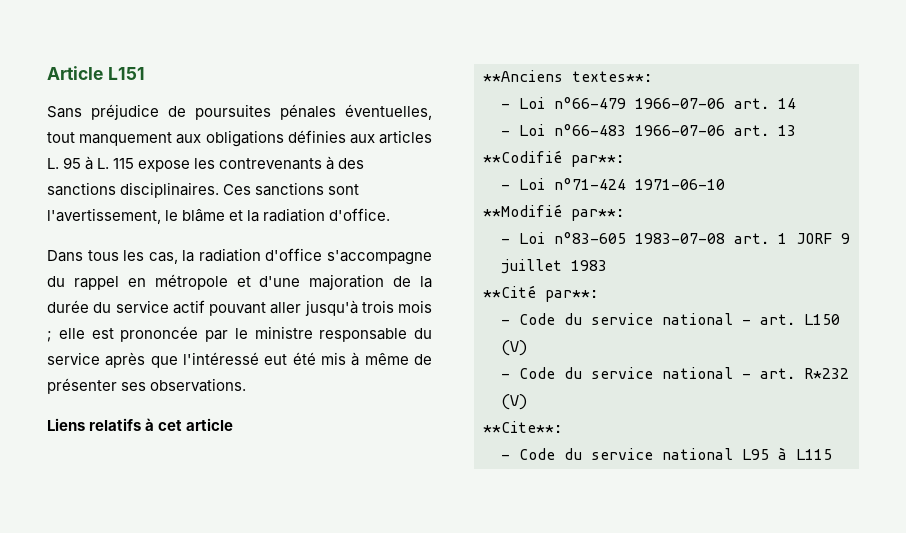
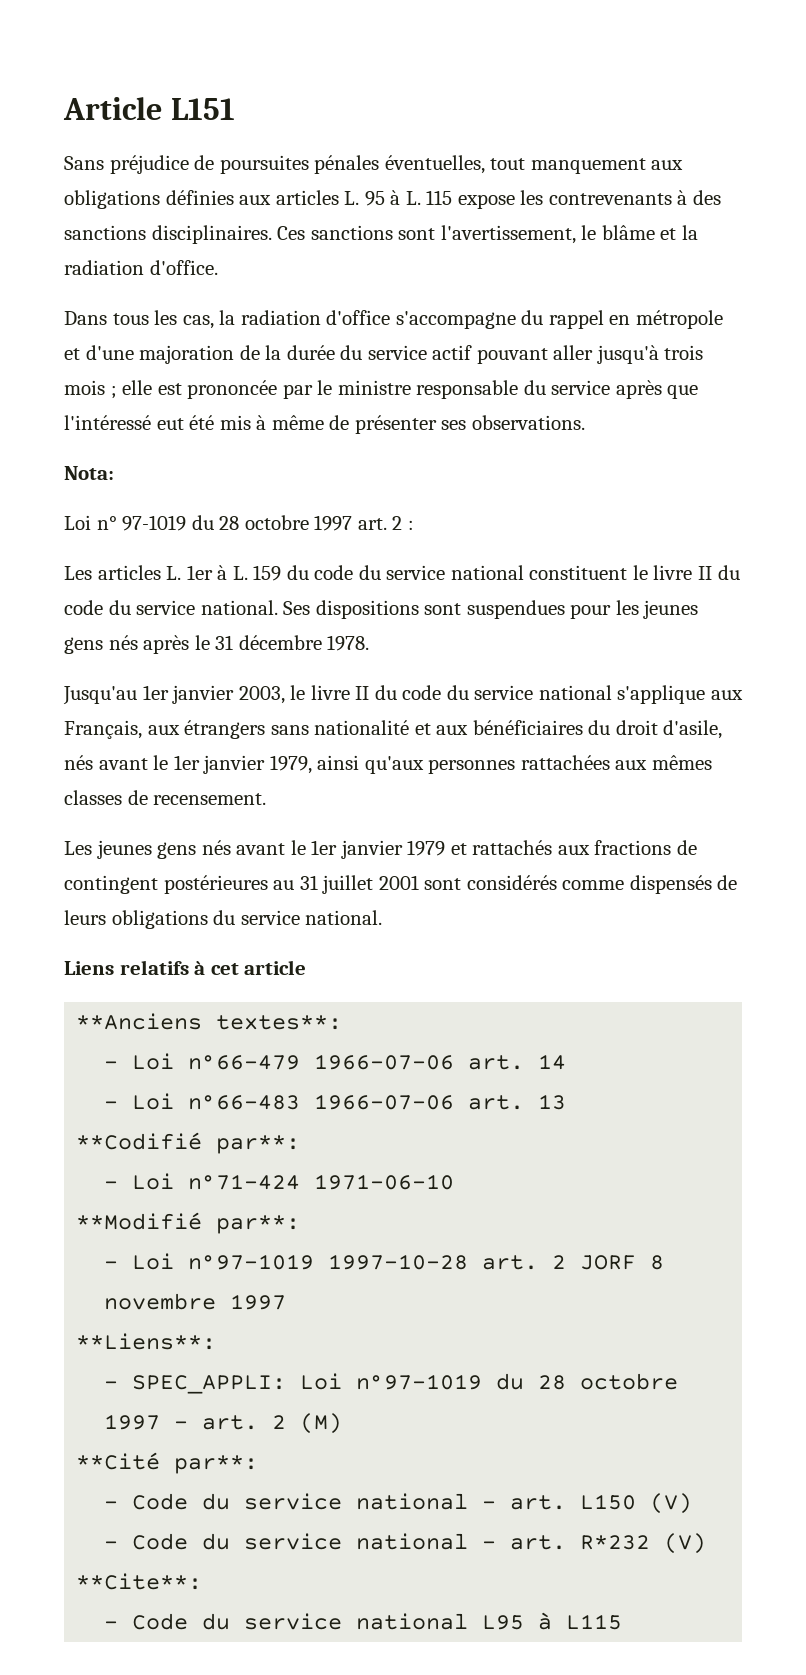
(247, 385) none -> [64,466,114,480] [64,515,414,531] [64,565,740,581] [64,600,699,619] [64,635,370,654] [63,685,743,705] [64,720,723,739] [64,755,712,774] [64,790,267,805] [64,840,697,859] [64,875,738,894] [64,910,383,929] // Nota: // Loi n° 97-1019 du 28 octobre 1997 art. 2 : // Les articles L. 1er à L. 159 du code du service national constituent le livre II du code du service national. Ses dispositions sont suspendues pour les jeunes gens nés après le 31 décembre 1978. // Jusqu'au 1er janvier 2003, le livre II du code du service national s'applique aux Français, aux étrangers sans nationalité et aux bénéficiaires du droit d'asile, nés avant le 1er janvier 1979, ainsi qu'aux personnes rattachées aux mêmes classes de recensement. // Les jeunes gens nés avant le 1er janvier 1979 et rattachés aux fractions de contingent postérieures au 31 juillet 2001 sont considérés comme dispensés de leurs obligations du service national.
[554,232,850,244] [501,259,607,274] n°83-605 1983-07-08 art. 1 JORF 9 juillet 1983 -> [188,1254,665,1270] [104,1293,287,1310] [76,1333,217,1350] [104,1373,679,1394] [104,1413,343,1434] n°97-1019 1997-10-28 art. 2 JORF 8 novembre 1997 // **Liens**: // - SPEC_APPLI: Loi n°97-1019 du 28 octobre 1997 - art. 2 (M)

